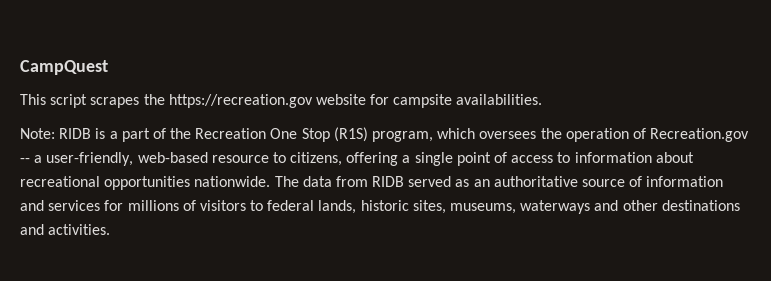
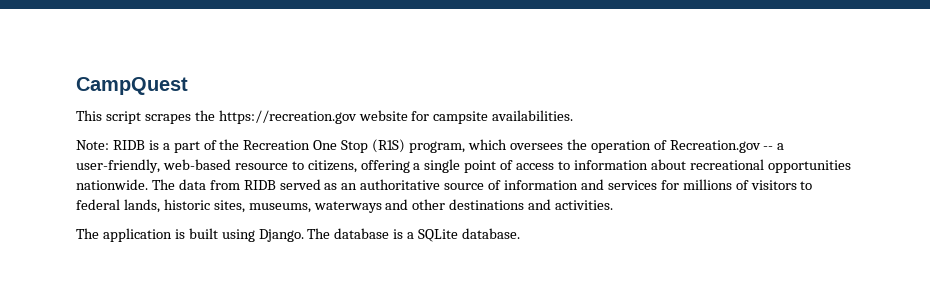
(111, 229) none -> [76,228,521,242] // The application is built using Django. The database is a SQLite database.

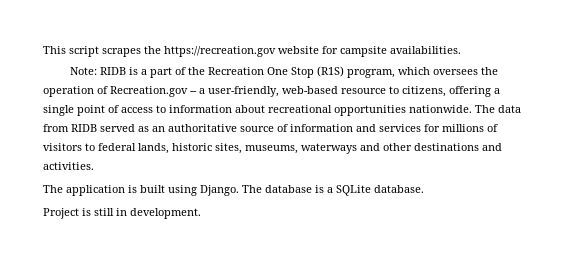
[76,77,188,95] CampQuest // -> (43, 50) none
(521, 233) none -> [43,208,201,219] // Project is still in development.

